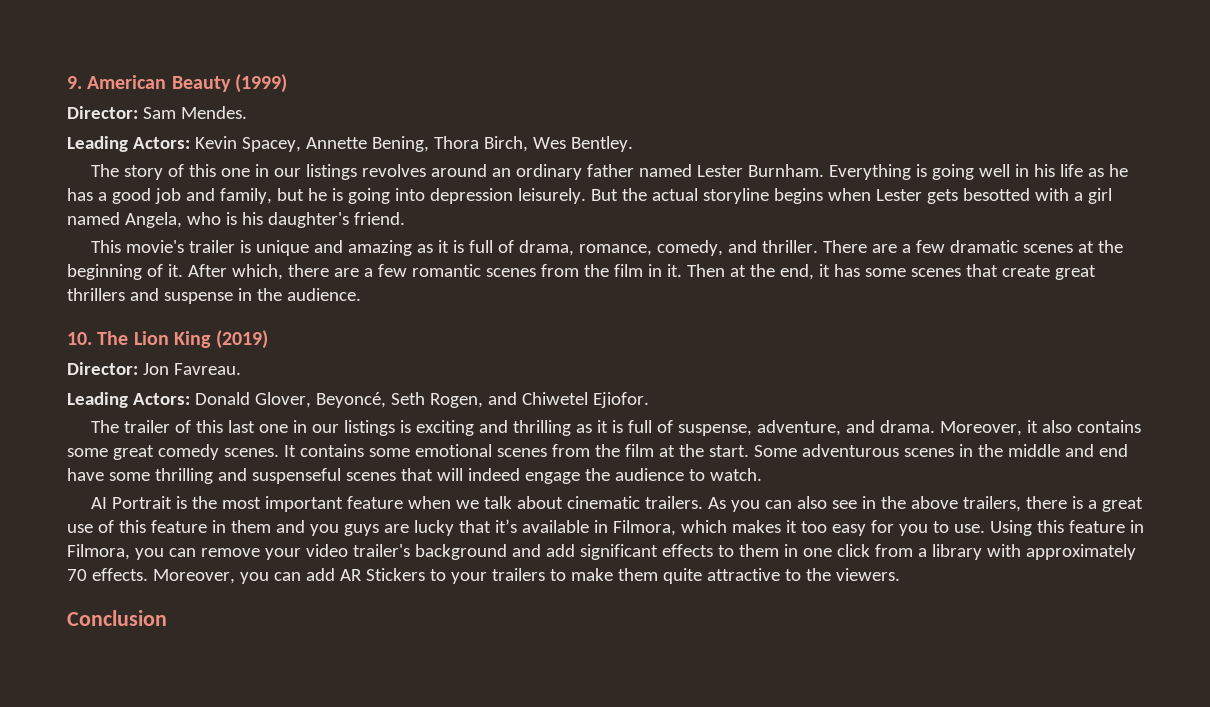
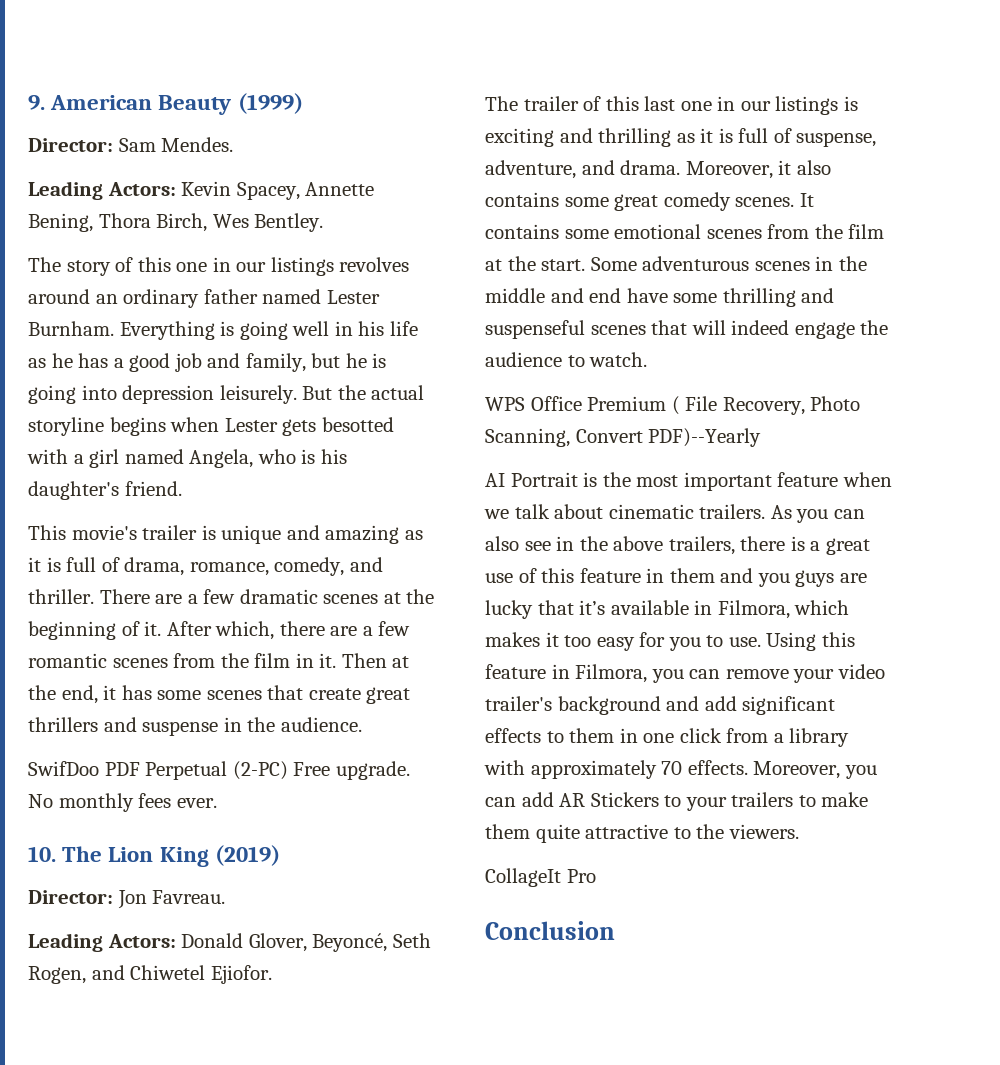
(361, 294) none -> [28,761,410,780] [28,793,217,812] // SwifDoo PDF Perpetual (2-PC) Free upgrade. No monthly fees ever.
(762, 474) none -> [485,396,861,415] [485,428,762,447] // WPS Office Premium ( File Recovery, Photo Scanning, Convert PDF)--Yearly
(900, 574) none -> [485,868,596,887] // CollageIt Pro

